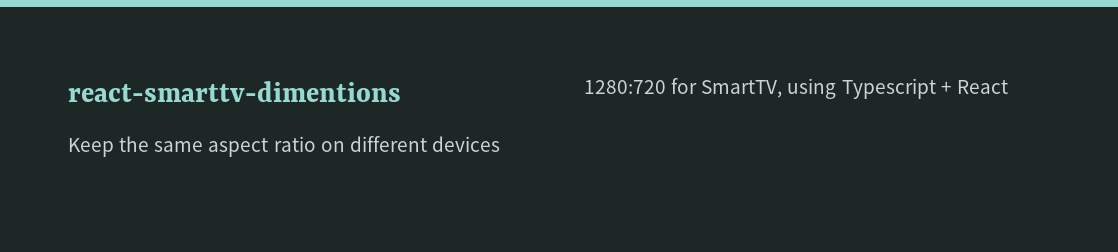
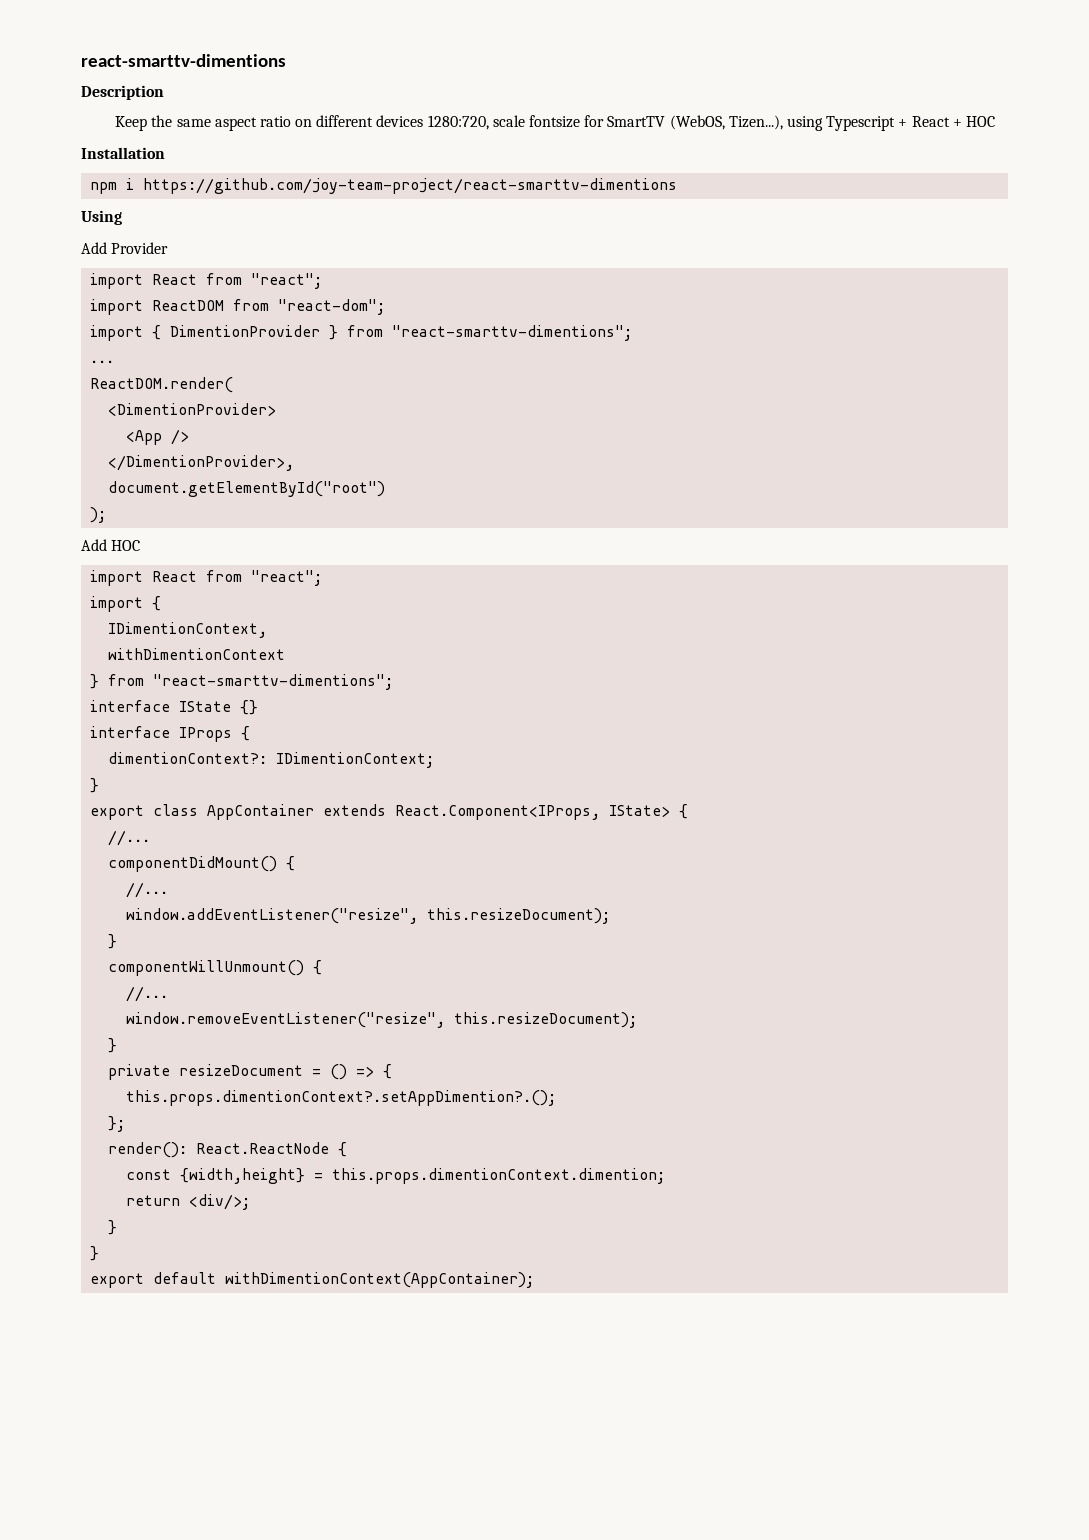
(401, 91) none -> [81,85,164,100] // Description
[584,78,1008,99] 1280:720 for SmartTV, using Typescript + React -> [427,115,995,131] [81,147,165,159] [90,178,678,194] [81,210,122,225] [81,242,169,254] [90,273,323,289] [90,299,386,315] [90,325,633,341] [90,360,115,363] [90,377,234,393] [108,403,277,416] [126,429,190,445] [108,455,295,471] [108,481,386,497] [90,507,107,523] [81,539,141,551] [90,570,323,586] [90,596,162,612] [108,622,268,638] [108,648,286,660] [90,674,394,690] [90,700,259,715] [90,726,251,742] [108,752,435,768] [90,778,100,793] [90,804,689,820] [108,830,151,846] [108,856,296,872] [126,882,169,898] [126,908,611,924] [108,934,118,949] [108,960,323,976] [126,986,169,1002] [126,1012,638,1028] [108,1038,118,1053] [108,1064,393,1080] [126,1090,557,1106] [108,1116,126,1132] [108,1142,348,1158] [126,1168,666,1184] [126,1194,251,1210] [108,1220,118,1235] [90,1246,100,1261] [90,1272,535,1288] 1280:720, scale fontsize for SmartTV (WebOS, Tizen...), using Typescript + React + HOC // Installation // npm i https://github.com/joy-team-project/react-smarttv-dimentions // Using // Add Provider // import React from "react"; // import ReactDOM from "react-dom"; // import { DimentionProvider } from "react-smarttv-dimentions"; // ... // ReactDOM.render( // <DimentionProvider> // <App /> // </DimentionProvider>, // document.getElementById("root") // ); // Add HOC // import React from "react"; // import { // IDimentionContext, // withDimentionContext // } from "react-smarttv-dimentions"; // interface IState {} // interface IProps { // dimentionContext?: IDimentionContext; // } // export class AppContainer extends React.Component<IProps, IState> { // //... // componentDidMount() { // //... // window.addEventListener("resize", this.resizeDocument); // } // componentWillUnmount() { // //... // window.removeEventListener("resize", this.resizeDocument); // } // private resizeDocument = () => { // this.props.dimentionContext?.setAppDimention?.(); // }; // render(): React.ReactNode { // const {width,height} = this.props.dimentionContext.dimention; // return <div/>; // } // } // export default withDimentionContext(AppContainer);

